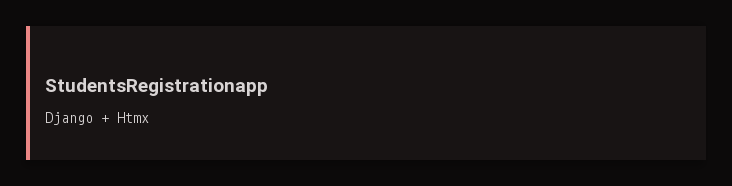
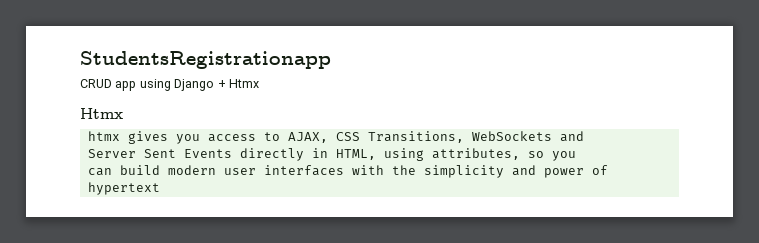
(268, 87) none -> [80,79,171,91] CRUD app using
(149, 117) none -> [80,108,123,119] [87,131,584,144] [87,148,576,161] [87,165,608,178] [87,182,160,195] // Htmx // htmx gives you access to AJAX, CSS Transitions, WebSockets and // Server Sent Events directly in HTML, using attributes, so you // can build modern user interfaces with the simplicity and power of hypertext

